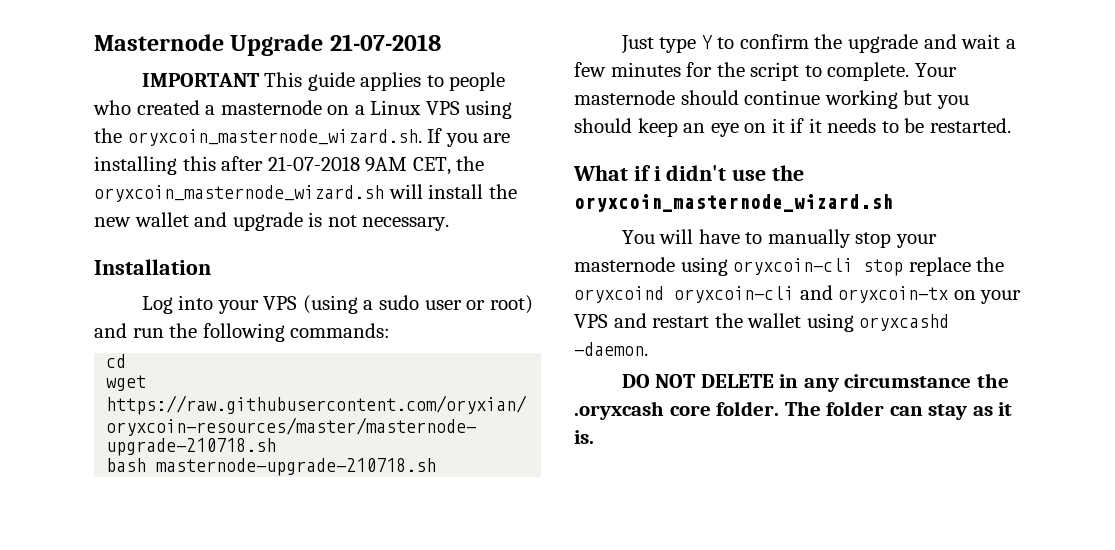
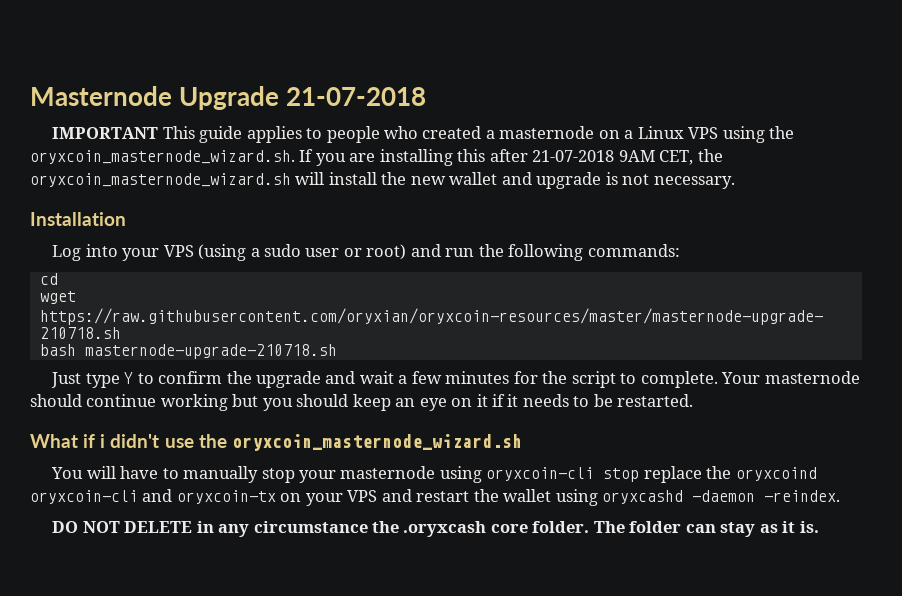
[574,342,648,356] -daemon. -> [692,490,841,502] -daemon -reindex.

